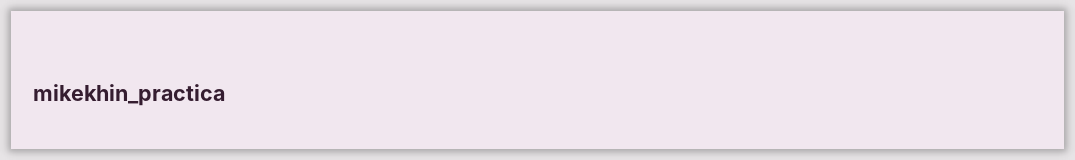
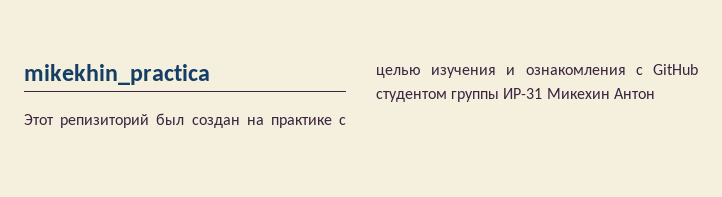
(225, 95) none -> [24,113,346,128] [376,64,698,78] [376,88,655,102] // Этот репизиторий был создан на практике с целью изучения и ознакомления с GitHub студентом группы ИР-31 Микехин Антон

